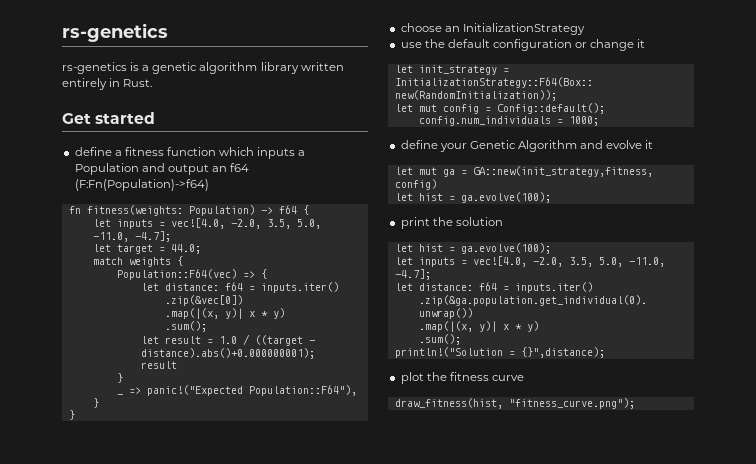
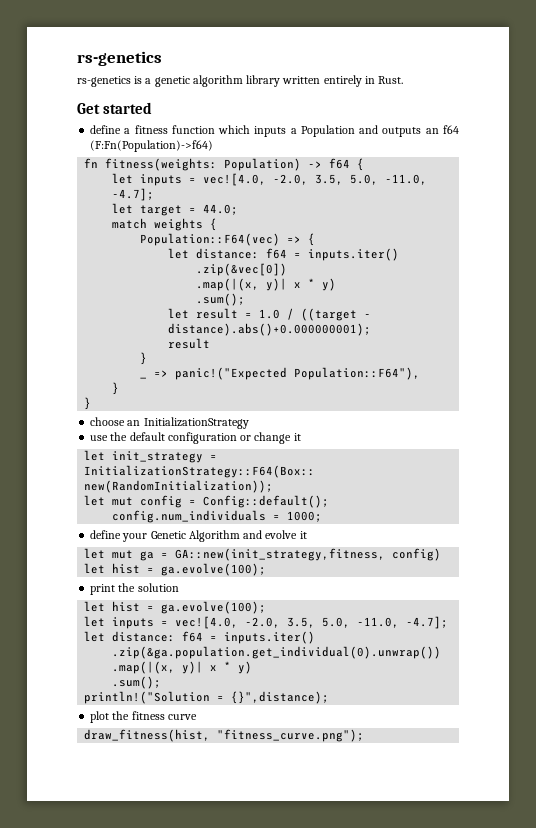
[167,164,209,175] output -> [382,127,422,137] outputs

